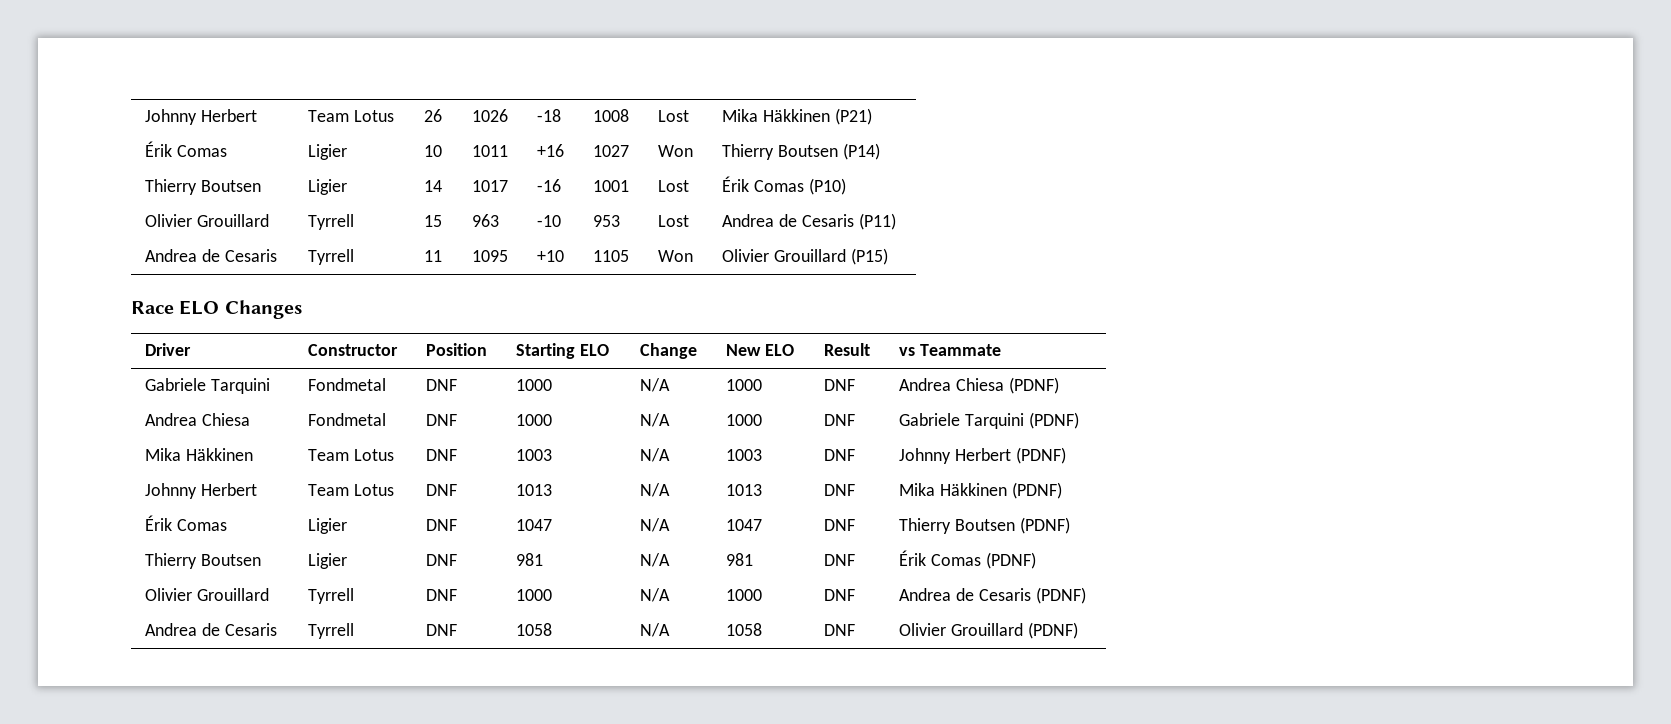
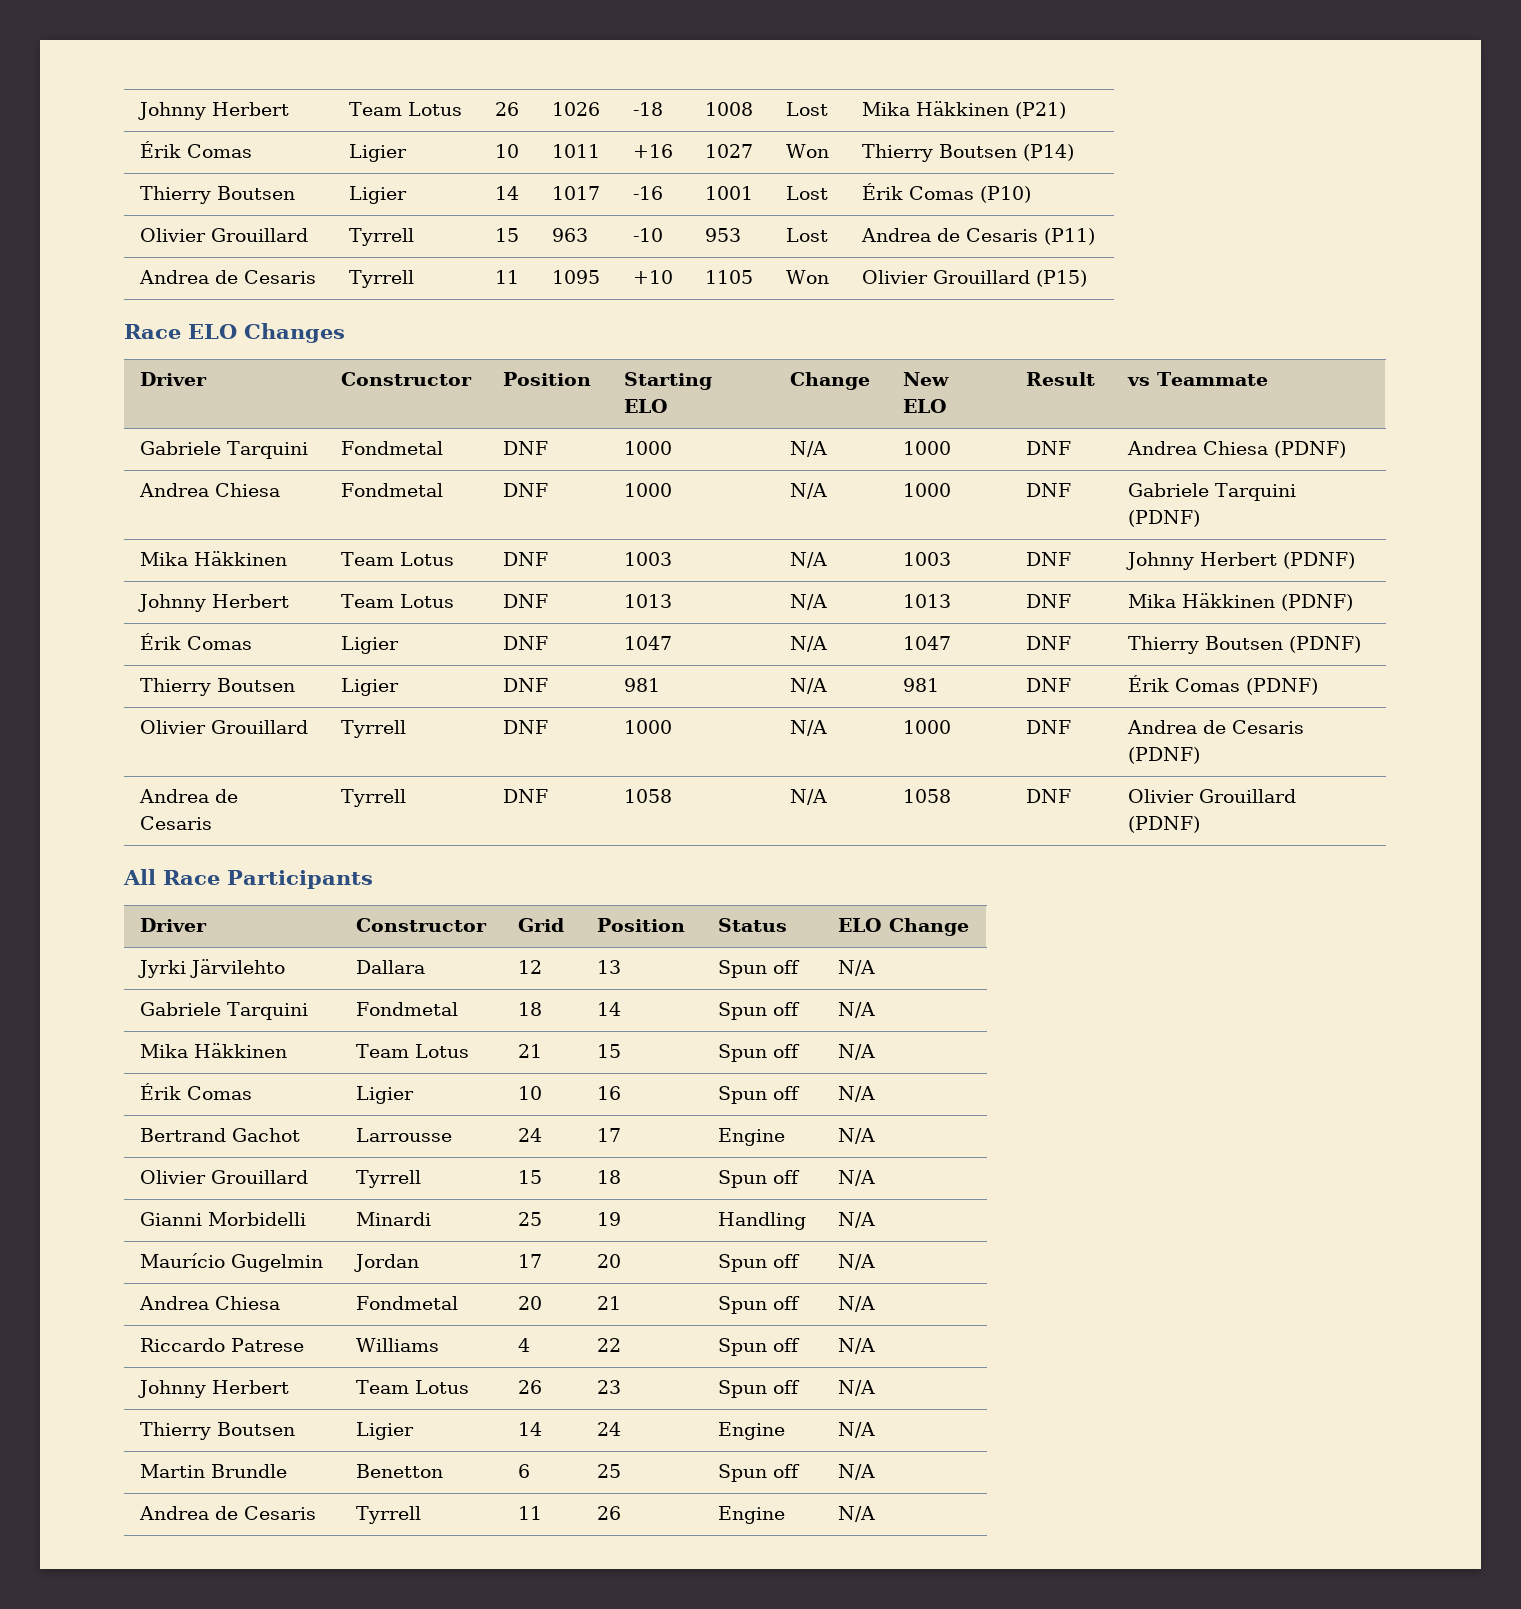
(1078, 630) none -> [123,869,373,889] [139,918,207,932] [355,918,487,932] [517,918,564,932] [596,918,685,932] [717,918,787,932] [837,918,969,936] [137,959,285,978] [355,960,425,974] [517,960,542,974] [596,960,621,974] [717,960,800,978] [837,960,875,976] [139,1002,308,1020] [355,1002,458,1016] [517,1002,542,1016] [596,1002,621,1016] [717,1002,800,1020] [837,1002,875,1018] [139,1043,287,1058] [355,1044,469,1058] [517,1044,542,1058] [596,1044,621,1058] [717,1044,800,1062] [837,1044,875,1060] [139,1083,252,1100] [355,1086,414,1104] [517,1086,542,1100] [596,1086,621,1100] [717,1086,800,1104] [837,1086,875,1102] [139,1128,300,1142] [355,1128,452,1142] [517,1128,542,1142] [596,1128,621,1142] [717,1128,785,1146] [837,1128,875,1144] [139,1170,308,1184] [355,1170,421,1188] [517,1170,542,1184] [596,1170,621,1184] [717,1170,800,1188] [837,1170,875,1186] [139,1212,306,1226] [355,1212,431,1226] [517,1212,542,1226] [596,1212,621,1226] [717,1212,806,1230] [837,1212,875,1228] [139,1253,323,1272] [353,1254,419,1272] [517,1254,542,1268] [596,1254,621,1268] [717,1254,800,1272] [837,1254,875,1270] [138,1296,280,1310] [355,1296,458,1310] [517,1296,542,1310] [596,1296,621,1310] [717,1296,800,1314] [837,1296,875,1312] [139,1338,304,1352] [355,1338,439,1352] [517,1338,530,1352] [596,1338,621,1352] [717,1338,800,1356] [837,1338,875,1354] [137,1380,289,1398] [355,1380,469,1394] [517,1380,542,1394] [596,1380,621,1394] [717,1380,800,1398] [837,1380,875,1396] [139,1422,295,1440] [355,1422,414,1440] [517,1422,542,1436] [596,1422,621,1436] [717,1422,785,1440] [837,1422,875,1438] [139,1464,287,1478] [355,1464,443,1478] [517,1464,530,1478] [596,1464,621,1478] [717,1464,800,1482] [837,1464,875,1480] [138,1506,316,1520] [355,1506,421,1524] [517,1506,542,1520] [596,1506,621,1520] [717,1506,785,1524] [837,1506,875,1522] // All Race Participants // Driver | Constructor | Grid | Position | Status | ELO Change // Jyrki Järvilehto | Dallara | 12 | 13 | Spun off | N/A // Gabriele Tarquini | Fondmetal | 18 | 14 | Spun off | N/A // Mika Häkkinen | Team Lotus | 21 | 15 | Spun off | N/A // Érik Comas | Ligier | 10 | 16 | Spun off | N/A // Bertrand Gachot | Larrousse | 24 | 17 | Engine | N/A // Olivier Grouillard | Tyrrell | 15 | 18 | Spun off | N/A // Gianni Morbidelli | Minardi | 25 | 19 | Handling | N/A // Maurício Gugelmin | Jordan | 17 | 20 | Spun off | N/A // Andrea Chiesa | Fondmetal | 20 | 21 | Spun off | N/A // Riccardo Patrese | Williams | 4 | 22 | Spun off | N/A // Johnny Herbert | Team Lotus | 26 | 23 | Spun off | N/A // Thierry Boutsen | Ligier | 14 | 24 | Engine | N/A // Martin Brundle | Benetton | 6 | 25 | Spun off | N/A // Andrea de Cesaris | Tyrrell | 11 | 26 | Engine | N/A

